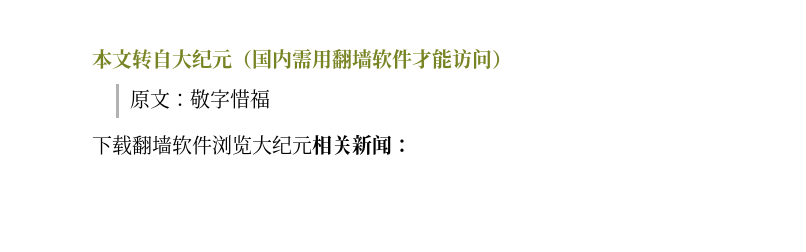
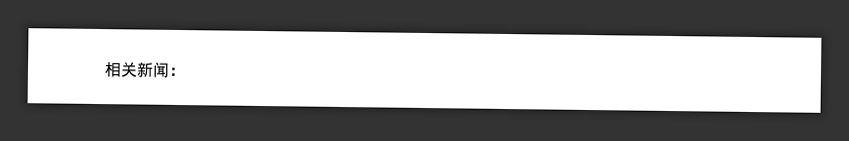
[92,48,512,70] [130,89,271,109] [92,135,312,156] 本文转自大纪元（国内需用翻墙软件才能访问） // 原文：敬字惜福 // 下载翻墙软件浏览大纪元 -> (104, 70) none

